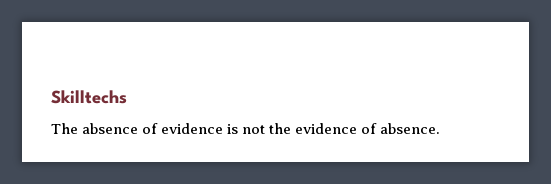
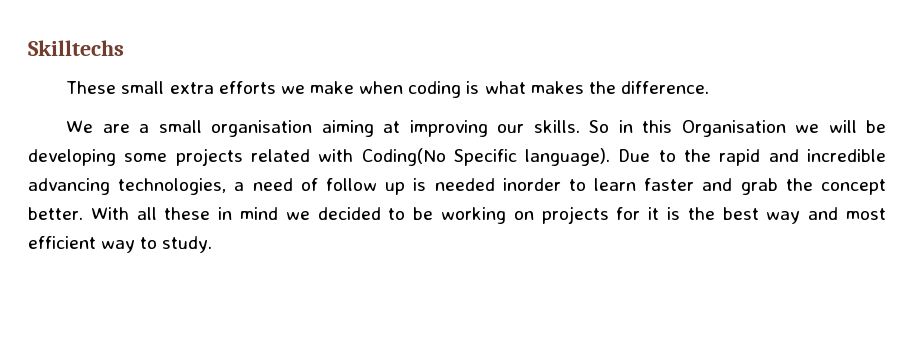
[51,123,441,134] The absence of evidence is not the evidence of absence. -> [66,81,709,98] [66,120,887,137] [28,148,886,166] [28,178,886,195] [28,206,886,224] [28,236,213,253] These small extra efforts we make when coding is what makes the difference. // We are a small organisation aiming at improving our skills. So in this Organisation we will be developing some projects related with Coding(No Specific language). Due to the rapid and incredible advancing technologies, a need of follow up is needed inorder to learn faster and grab the concept better. With all these in mind we decided to be working on projects for it is the best way and most efficient way to study.

